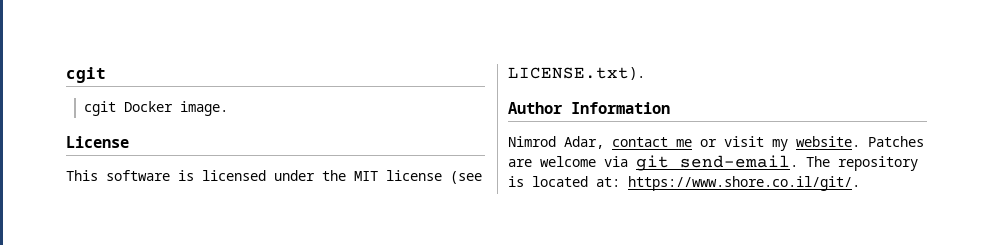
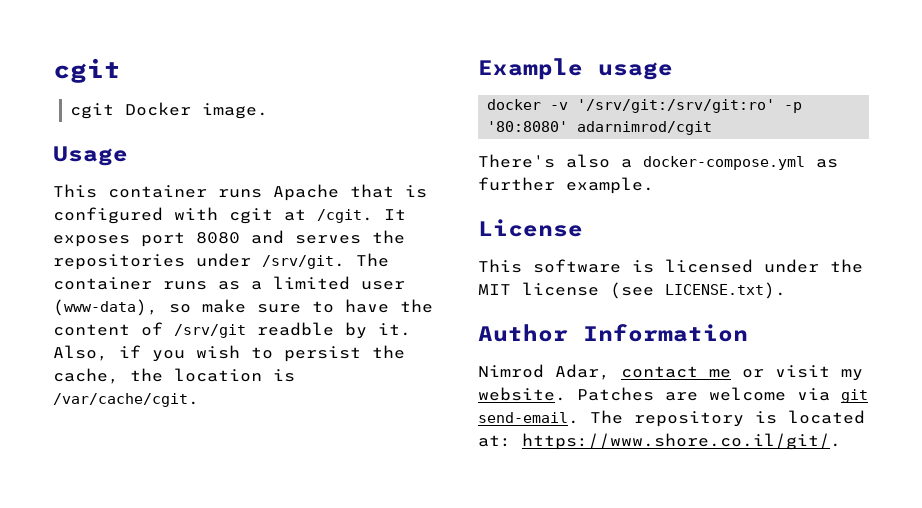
(228, 108) none -> [53,146,128,166] [53,184,427,201] [53,207,406,224] [53,230,405,247] [53,253,389,270] [53,276,405,290] [53,299,433,316] [53,322,411,339] [53,345,405,362] [53,368,295,384] [53,393,199,407] [478,58,673,80] [487,99,803,113] [487,121,713,135] [478,154,838,170] [478,177,654,194] // Usage // This container runs Apache that is configured with cgit at /cgit. It exposes port 8080 and serves the repositories under /srv/git. The container runs as a limited user (www-data), so make sure to have the content of /srv/git readble by it. Also, if you wish to persist the cache, the location is /var/cache/cgit. // Example usage // docker -v '/srv/git:/srv/git:ro' -p '80:8080' adarnimrod/cgit // There's also a docker-compose.yml as further example.

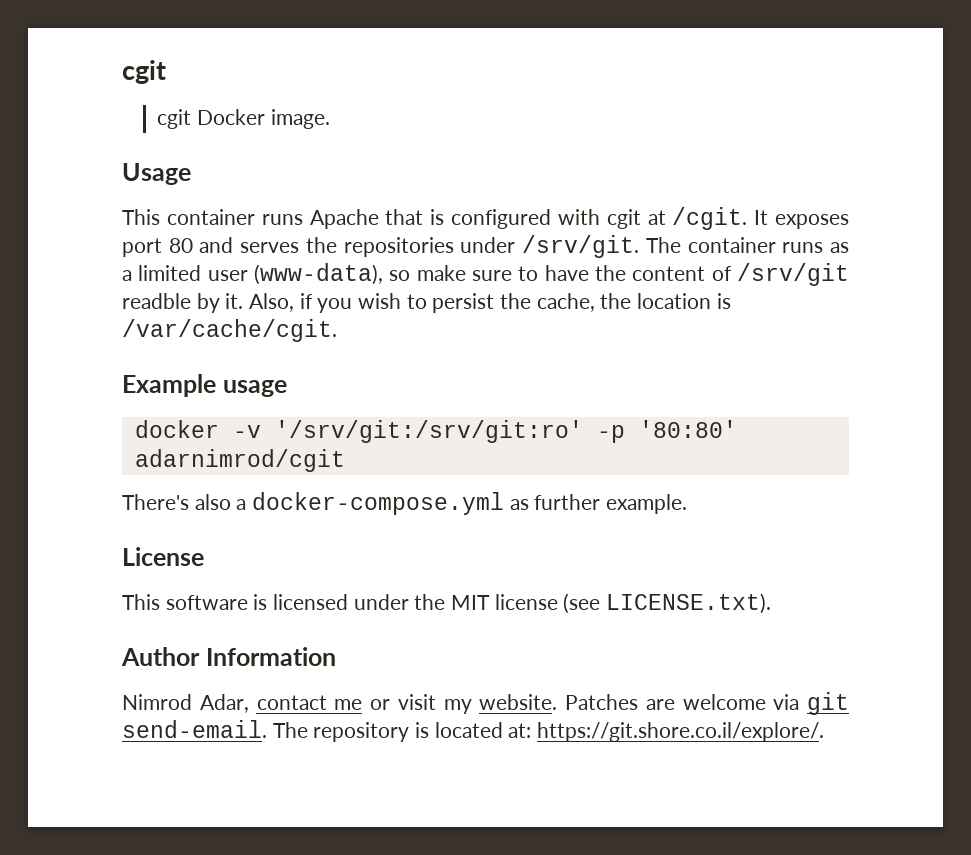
[196,232,240,244] 8080 -> [168,238,193,253] 80
[487,121,569,132] '80:8080' -> [638,420,737,438] '80:80'
[522,433,841,450] https://www.shore.co.il/git/. -> [537,722,825,742] https://git.shore.co.il/explore/.

